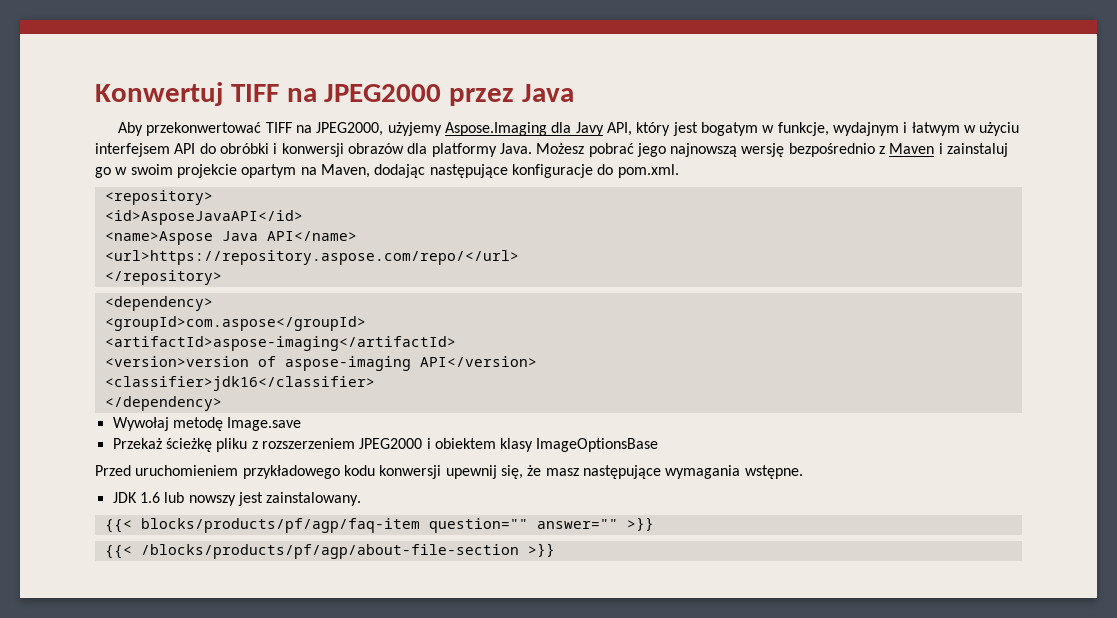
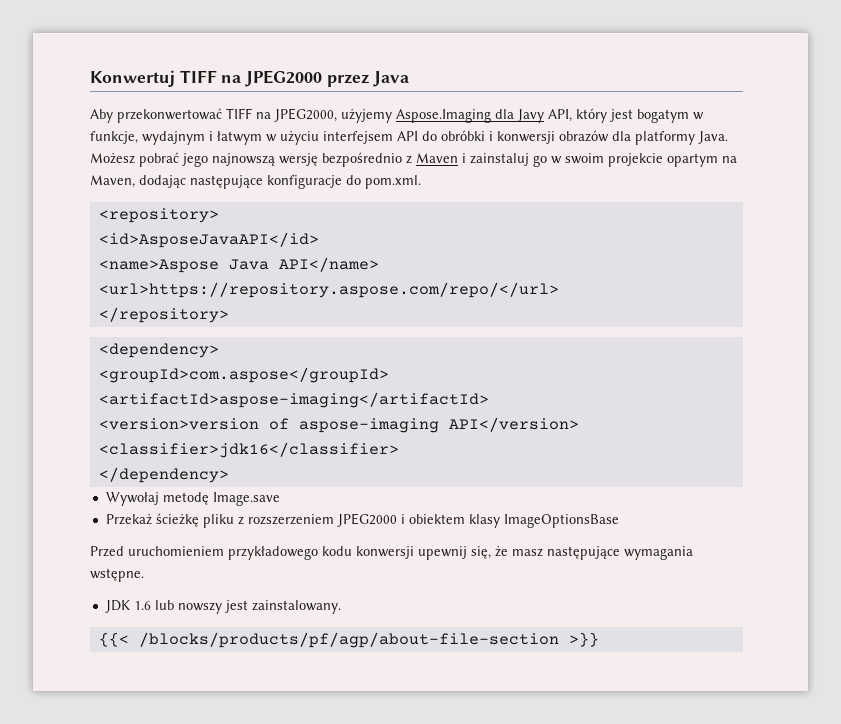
[104,517,654,533] // {{< blocks/products/pf/agp/faq-item question="" answer="" >}} -> (341, 607) none

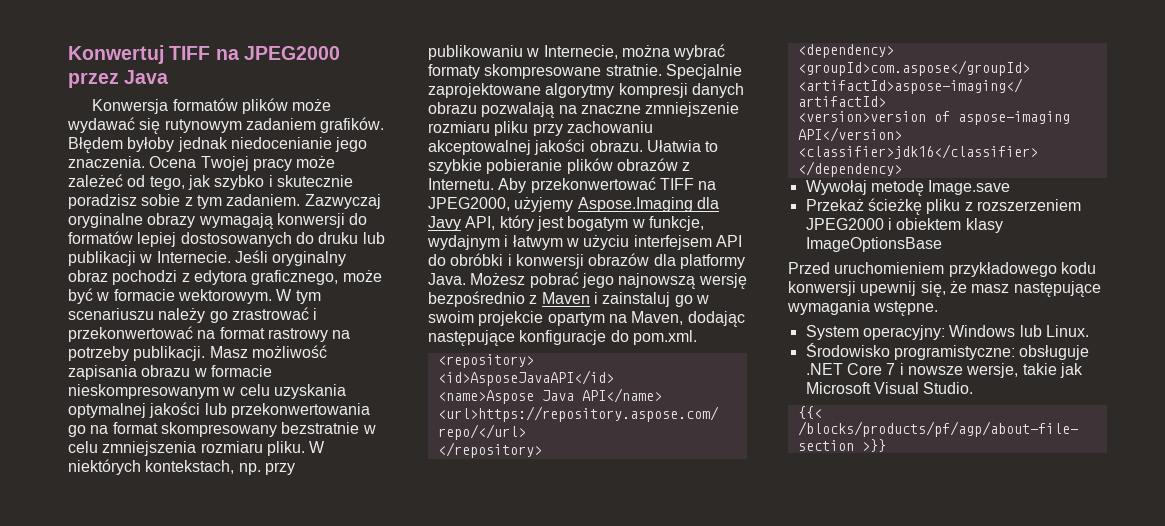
(409, 79) none -> [92,98,332,114] [67,117,385,134] [68,137,368,153] [68,156,336,171] [68,174,353,190] [68,194,381,209] [68,213,368,229] [68,231,385,247] [68,250,347,266] [68,270,382,285] [68,288,321,304] [68,307,318,323] [68,326,351,342] [68,345,327,361] [68,365,272,380] [68,384,346,399] [68,402,370,418] [68,422,376,437] [68,441,326,456] [68,459,295,475] [428,44,726,60] [428,64,742,79] [428,83,744,98] [428,102,740,118] [428,121,653,136] [428,139,719,155] [428,158,691,174] [428,178,494,190] Konwersja formatów plików może wydawać się rutynowym zadaniem grafików. Błędem byłoby jednak niedocenianie jego znaczenia. Ocena Twojej pracy może zależeć od tego, jak szybko i skutecznie poradzisz sobie z tym zadaniem. Zazwyczaj oryginalne obrazy wymagają konwersji do formatów lepiej dostosowanych do druku lub publikacji w Internecie. Jeśli oryginalny obraz pochodzi z edytora graficznego, może być w formacie wektorowym. W tym scenariuszu należy go zrastrować i przekonwertować na format rastrowy na potrzeby publikacji. Masz możliwość zapisania obrazu w formacie nieskompresowanym w celu uzyskania optymalnej jakości lub przekonwertowania go na format skompresowany bezstratnie w celu zmniejszenia rozmiaru pliku. W niektórych kontekstach, np. przy publikowaniu w Internecie, można wybrać formaty skompresowane stratnie. Specjalnie zaprojektowane algorytmy kompresji danych obrazu pozwalają na znaczne zmniejszenie rozmiaru pliku przy zachowaniu akceptowalnej jakości obrazu. Ułatwia to szybkie pobieranie plików obrazów z Internetu.
[104,600,341,614] JDK 1.6 lub nowszy jest zainstalowany. -> [805,325,1089,340] [805,343,1090,360] [805,363,1083,378] [805,382,974,394] System operacyjny: Windows lub Linux. // Środowisko programistyczne: obsługuje .NET Core 7 i nowsze wersje, takie jak Microsoft Visual Studio.

